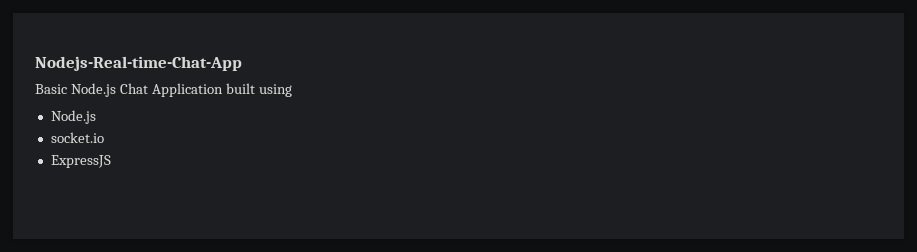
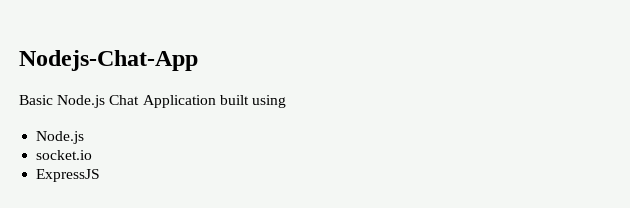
[35,56,242,71] Nodejs-Real-time-Chat-App -> [19,50,198,71] Nodejs-Chat-App

